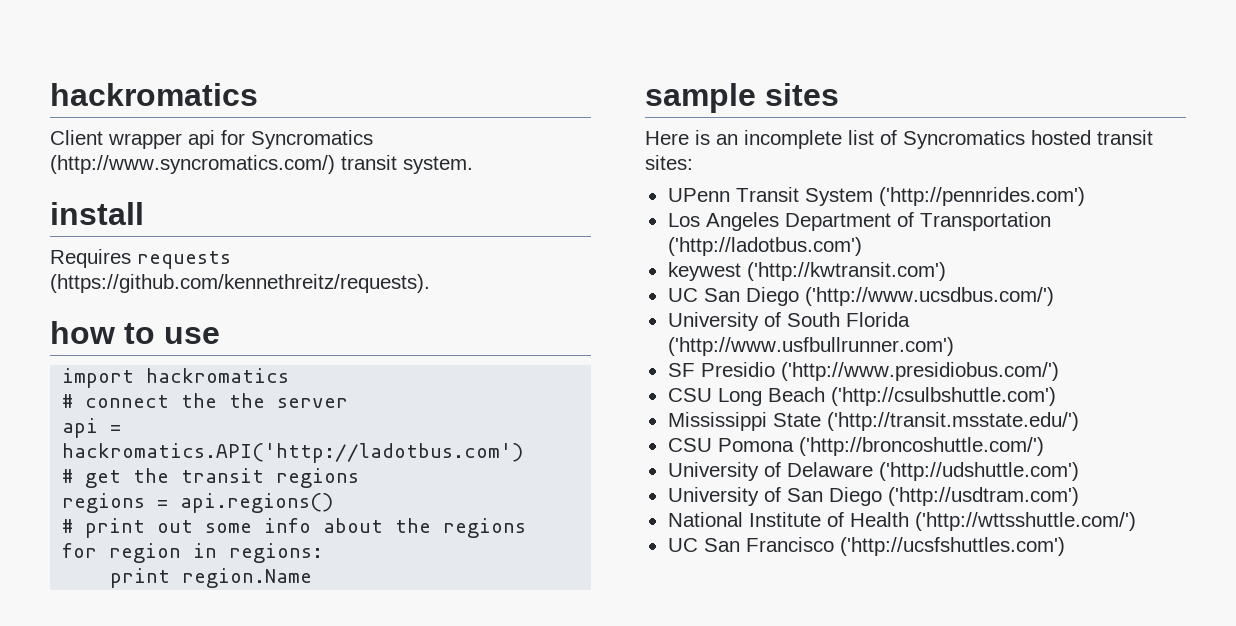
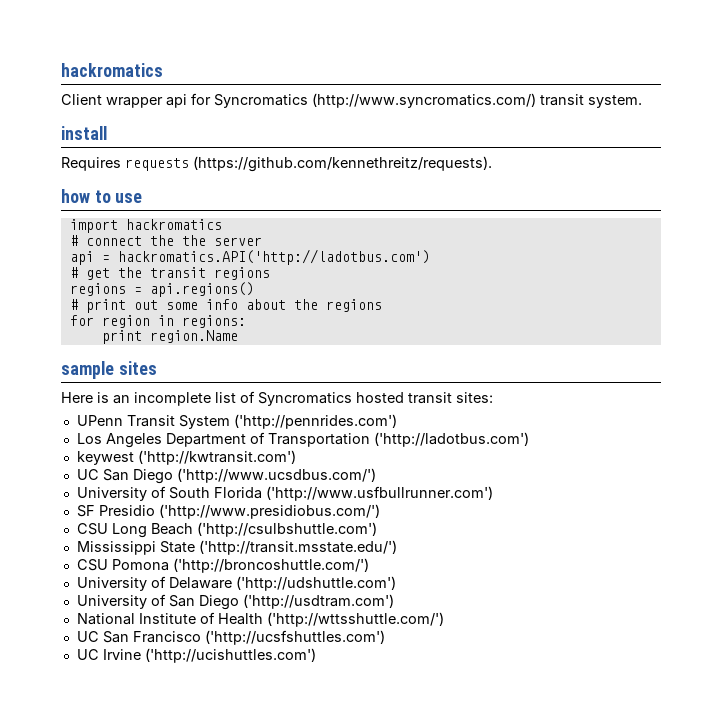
(1065, 546) none -> [76,648,316,663] // UC Irvine ('http://ucishuttles.com')

